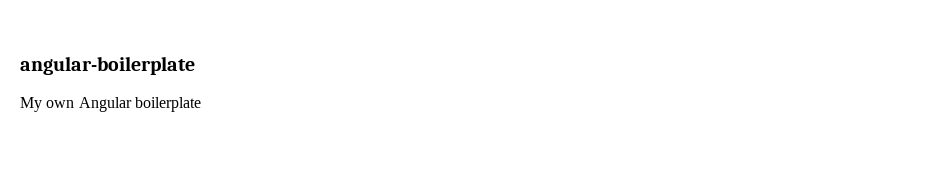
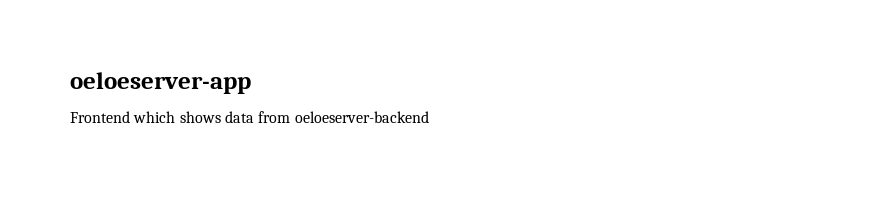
[20,56,195,75] [20,97,201,112] angular-boilerplate // My own Angular boilerplate -> [70,72,251,94] [70,111,429,123] oeloeserver-app // Frontend which shows data from oeloeserver-backend

